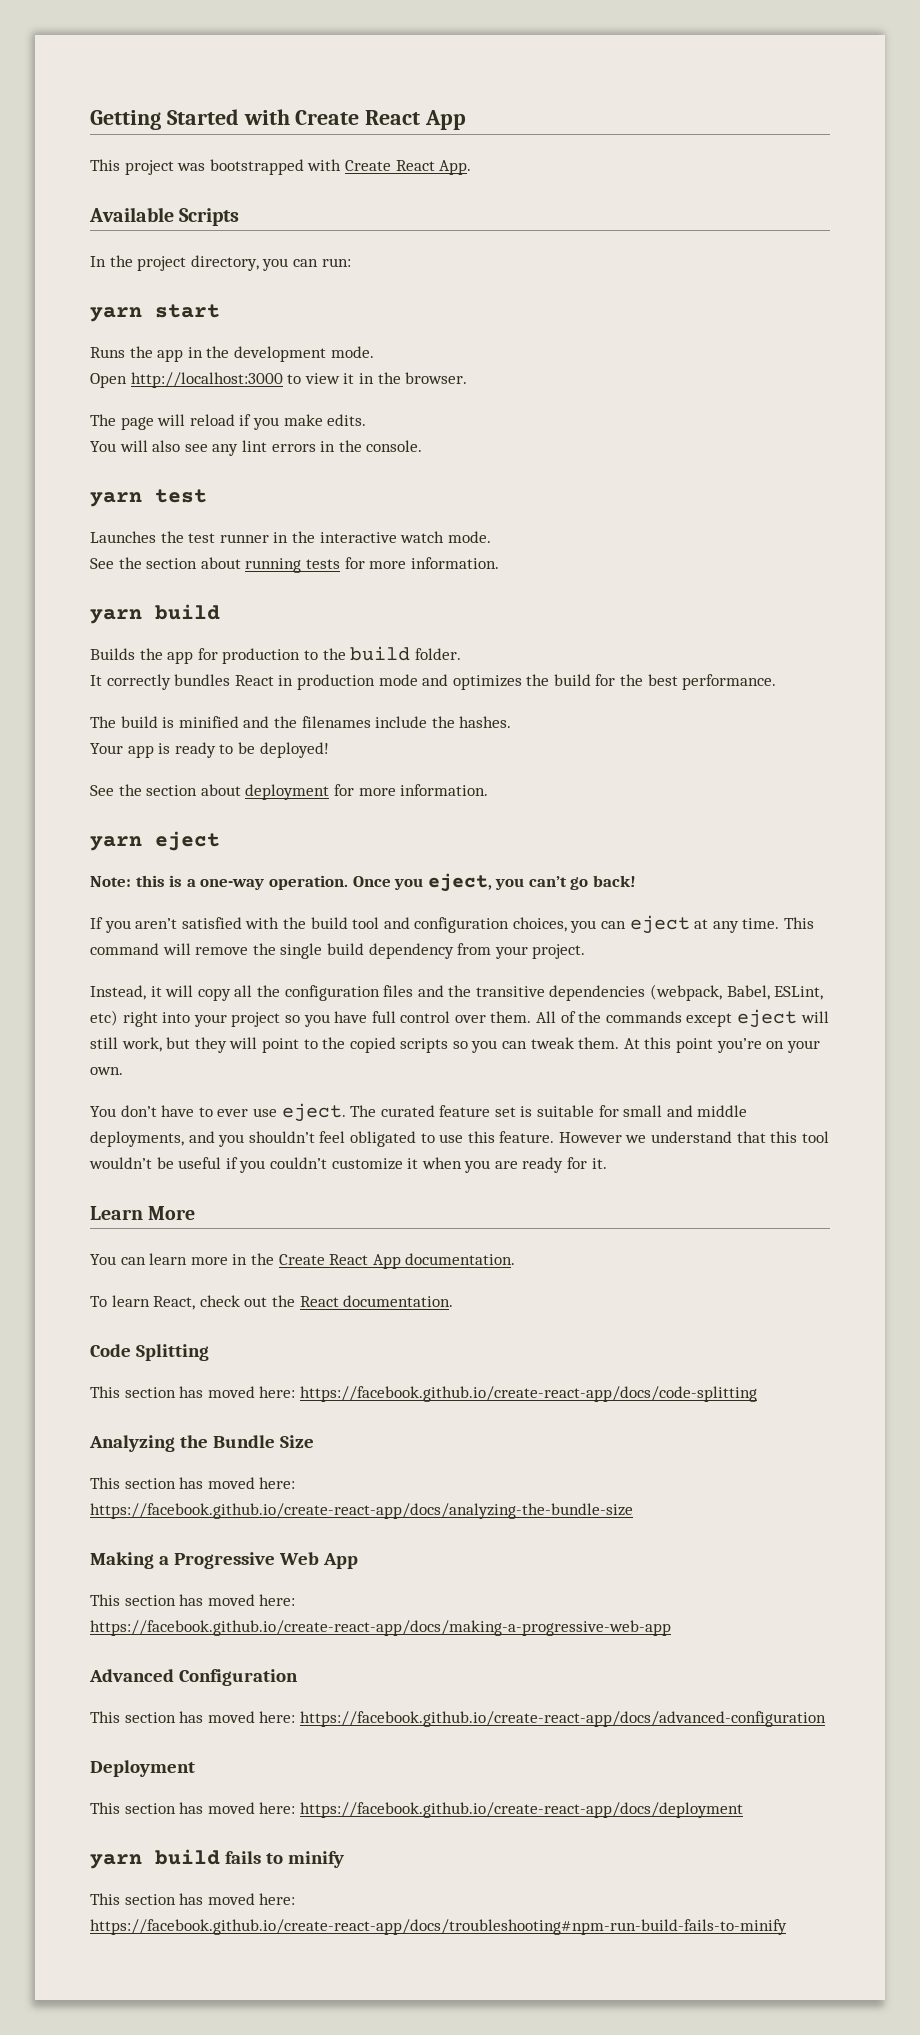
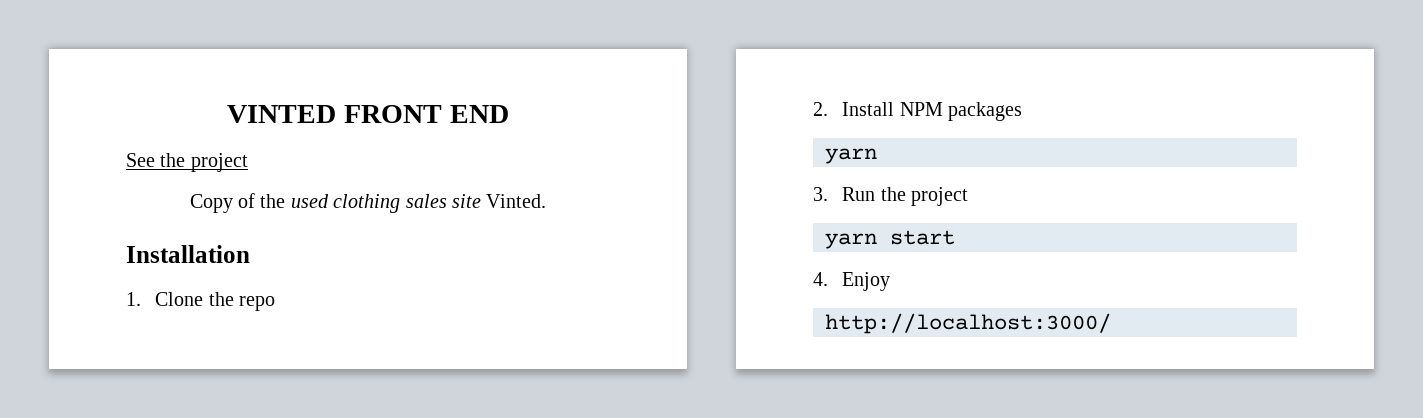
[90,109,467,130] [90,159,472,175] [89,207,240,226] [90,255,351,271] [90,304,220,322] [90,346,374,362] [90,372,468,388] [90,414,367,430] [90,440,423,456] [90,489,207,507] [90,531,491,543] [90,557,499,573] [90,604,220,624] [90,646,461,664] [90,674,777,690] [90,716,512,728] [90,742,329,758] [90,784,489,800] [90,831,220,851] [90,873,637,892] [90,915,815,934] [90,943,586,959] [90,984,824,1001] [90,1009,829,1028] [90,1037,820,1053] [90,1067,123,1075] [90,1103,748,1122] [90,1131,829,1147] [89,1157,607,1173] [90,1206,196,1220] [90,1253,516,1269] [90,1295,454,1310] [90,1344,209,1361] [90,1386,757,1402] [89,1435,314,1452] [90,1477,296,1489] [90,1503,633,1519] [90,1552,358,1569] [90,1594,296,1606] [90,1620,671,1636] [89,1669,298,1686] [90,1711,826,1727] [90,1760,195,1777] [90,1802,743,1818] [90,1849,344,1869] [90,1893,296,1905] [90,1919,787,1935] Getting Started with Create React App // This project was bootstrapped with Create React App. // Available Scripts // In the project directory, you can run: // yarn start // Runs the app in the development mode. // Open http://localhost:3000 to view it in the browser. // The page will reload if you make edits. // You will also see any lint errors in the console. // yarn test // Launches the test runner in the interactive watch mode. // See the section about running tests for more information. // yarn build // Builds the app for production to the build folder. // It correctly bundles React in production mode and optimizes the build for the best performance. // The build is minified and the filenames include the hashes. // Your app is ready to be deployed! // See the section about deployment for more information. // yarn eject // Note: this is a one-way operation. Once you eject, you can’t go back! // If you aren’t satisfied with the build tool and configuration choices, you can eject at any time. This command will remove the single build dependency from your project. // Instead, it will copy all the configuration files and the transitive dependencies (webpack, Babel, ESLint, etc) right into your project so you have full control over them. All of the commands except eject will still work, but they will point to the copied scripts so you can tweak them. At this point you’re on your own. // You don’t have to ever use eject. The curated feature set is suitable for small and middle deployments, and you shouldn’t feel obligated to use this feature. However we understand that this tool wouldn’t be useful if you couldn’t customize it when you are ready for it. // Learn More // You can learn more in the Create React App documentation. // To learn React, check out the React documentation. // Code Splitting // This section has moved here: https://facebook.github.io/create-react-app/docs/code-splitting // Analyzing the Bundle Size // This section has moved here: https://facebook.github.io/create-react-app/docs/analyzing-the-bundle-size // Making a Progressive Web App // This section has moved here: https://facebook.github.io/create-react-app/docs/making-a-progressive-web-app // Advanced Configuration // This section has moved here: https://facebook.github.io/create-react-app/docs/advanced-configuration // Deployment // This section has moved here: https://facebook.github.io/create-react-app/docs/deployment // yarn build fails to minify // This section has moved here: https://facebook.github.io/create-react-app/docs/troubleshooting#npm-run-build-fails-to-minify -> [227,105,509,123] [126,153,248,172] [189,193,547,213] [126,245,250,263] [126,292,275,311] [813,102,1022,121] [825,148,877,164] [813,187,968,206] [825,230,955,249] [813,272,891,291] [825,313,1111,334] VINTED FRONT END // See the project // Copy of the used clothing sales site Vinted. // Installation // 1. Clone the repo // 2. Install NPM packages // yarn // 3. Run the project // yarn start // 4. Enjoy // http://localhost:3000/

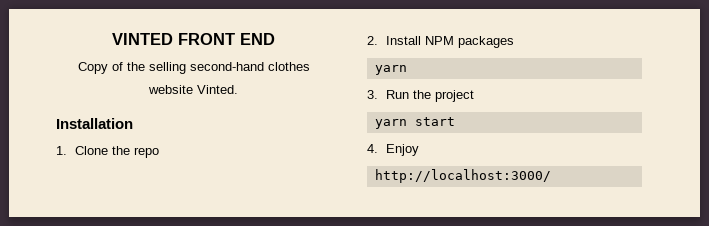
[126,153,248,172] // See the project -> (275, 39) none
[290,194,481,213] used clothing sales site -> [148,62,310,74] [148,85,193,94] selling second-hand clothes website

